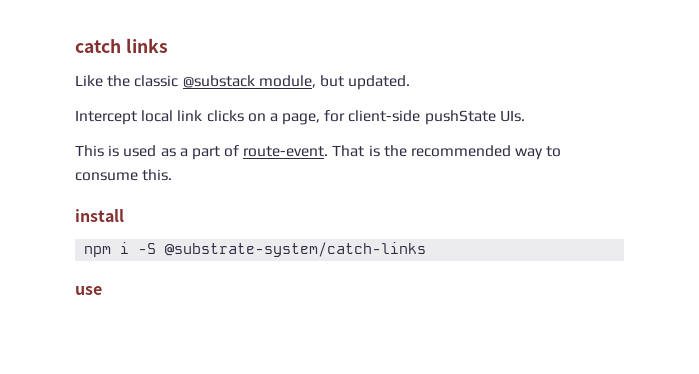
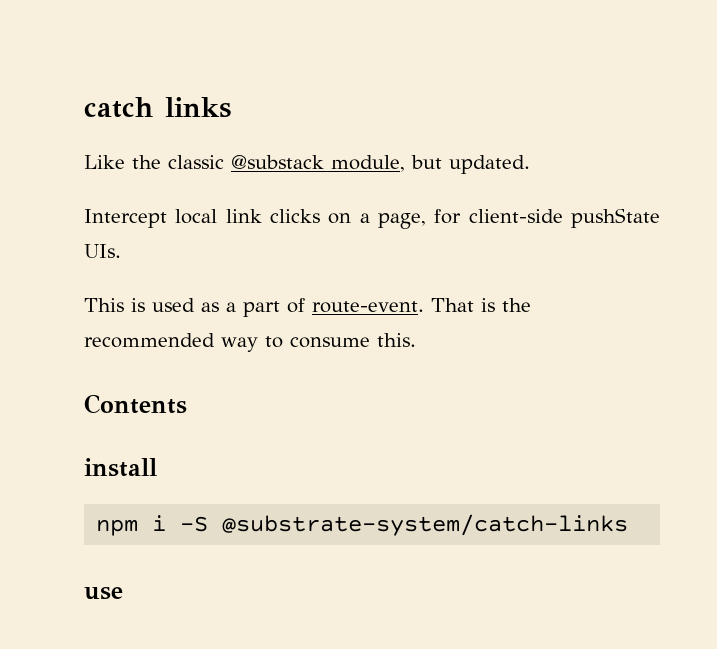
(173, 175) none -> [84,394,187,414] // Contents

